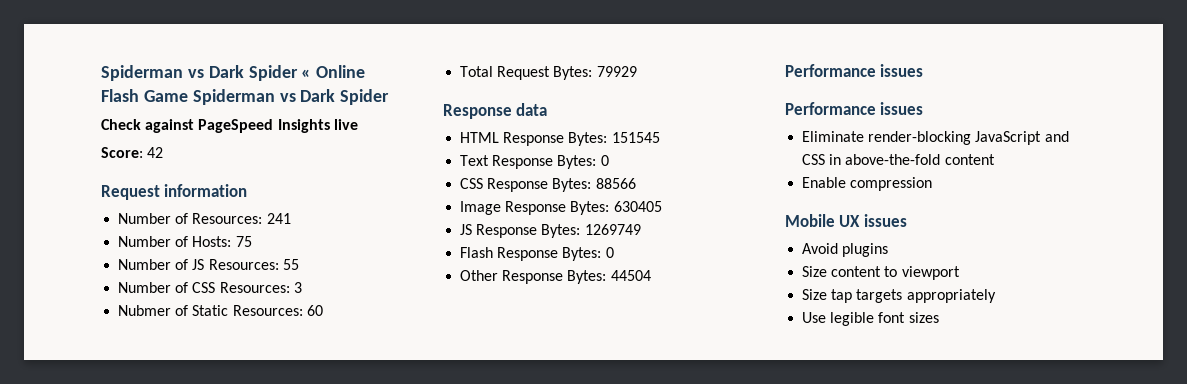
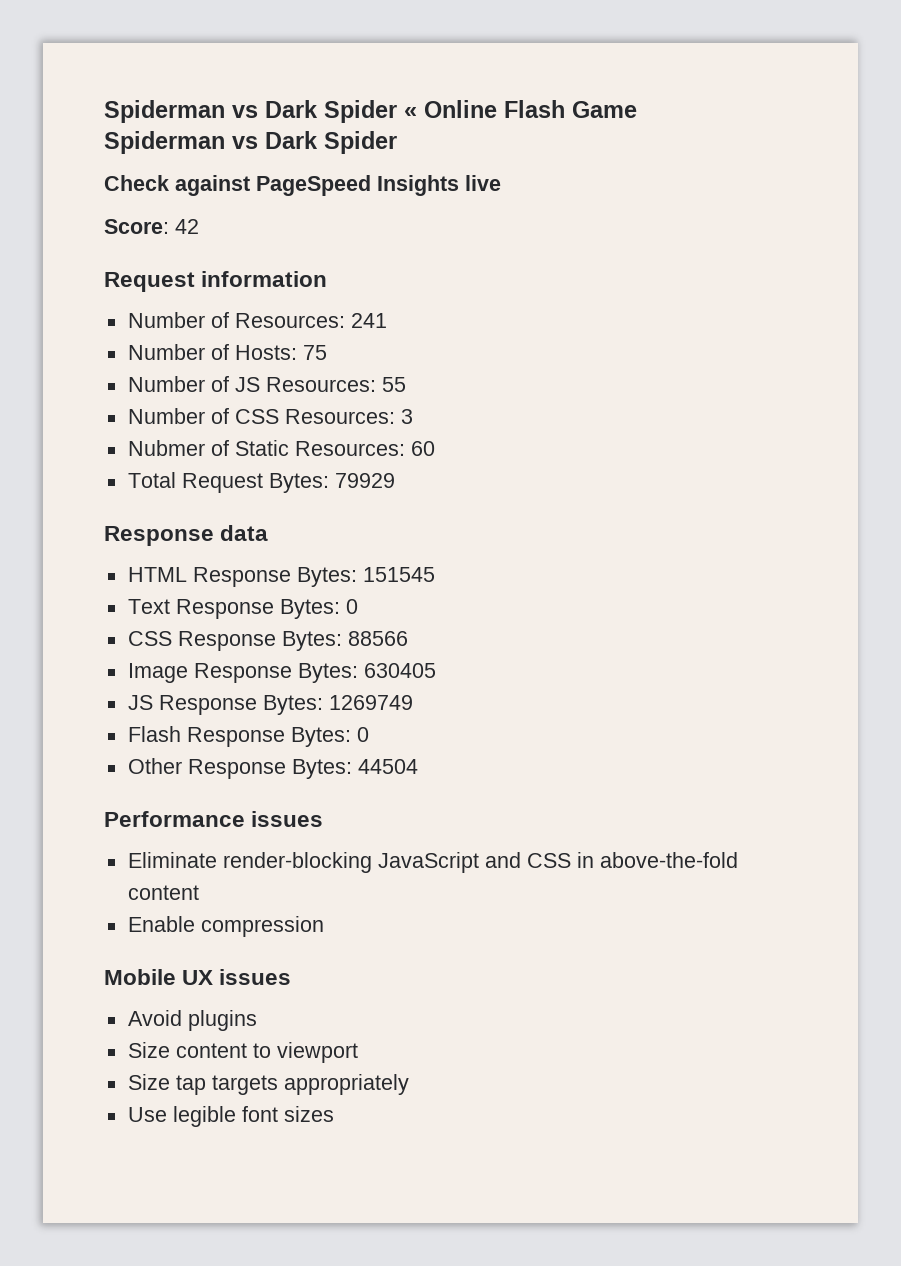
[785,102,924,115] // Performance issues -> (324, 819) none

